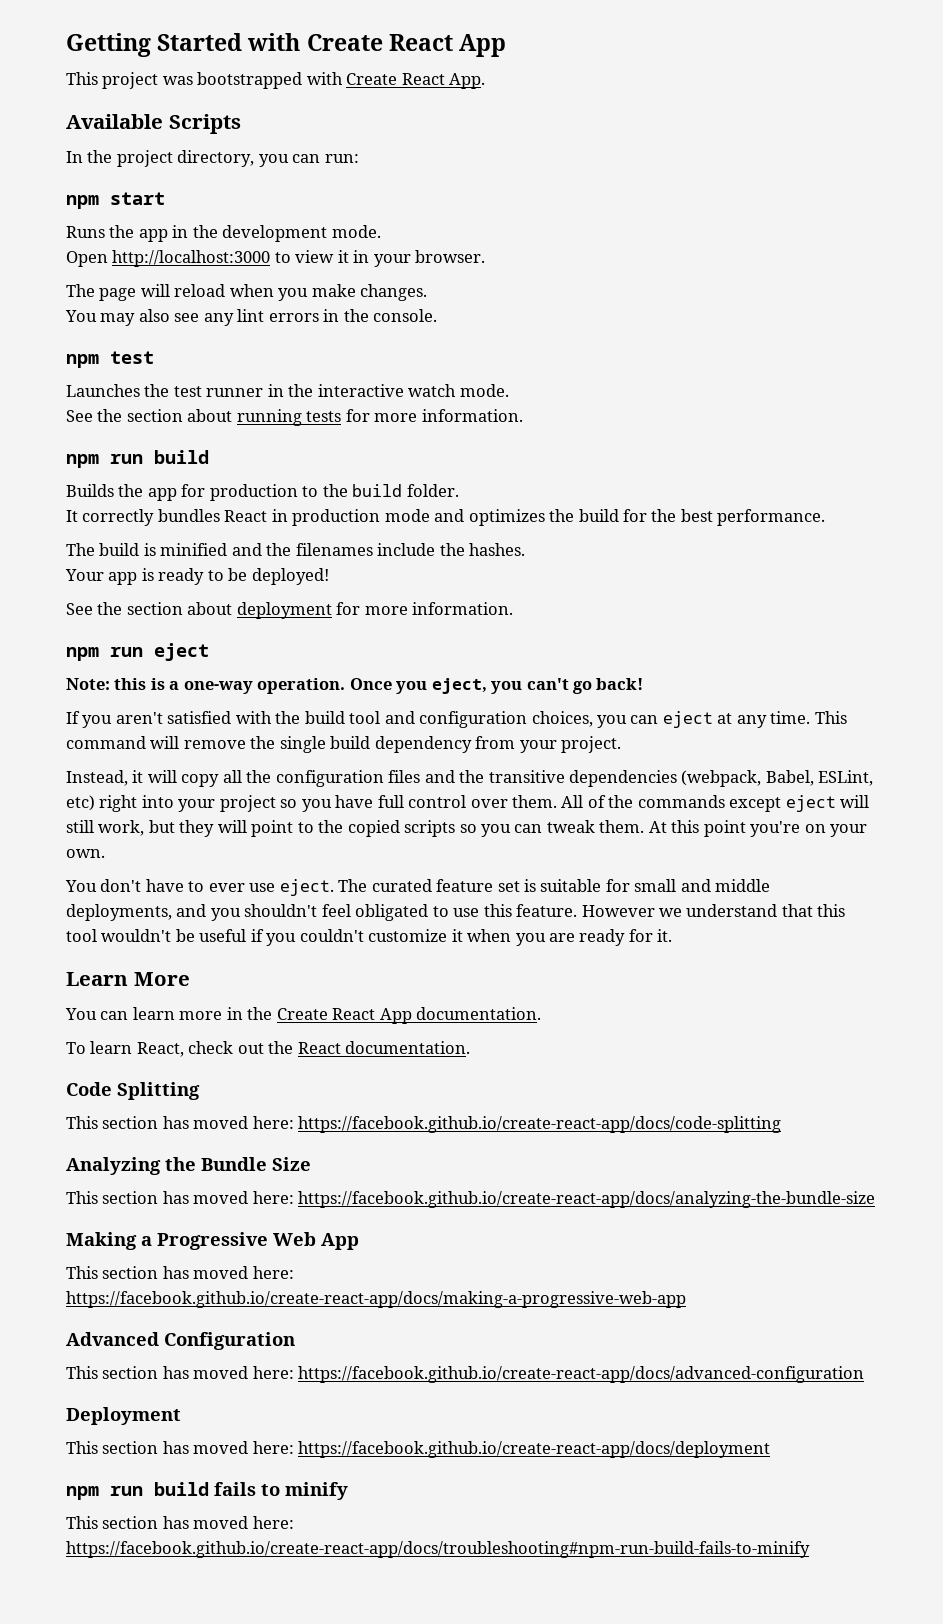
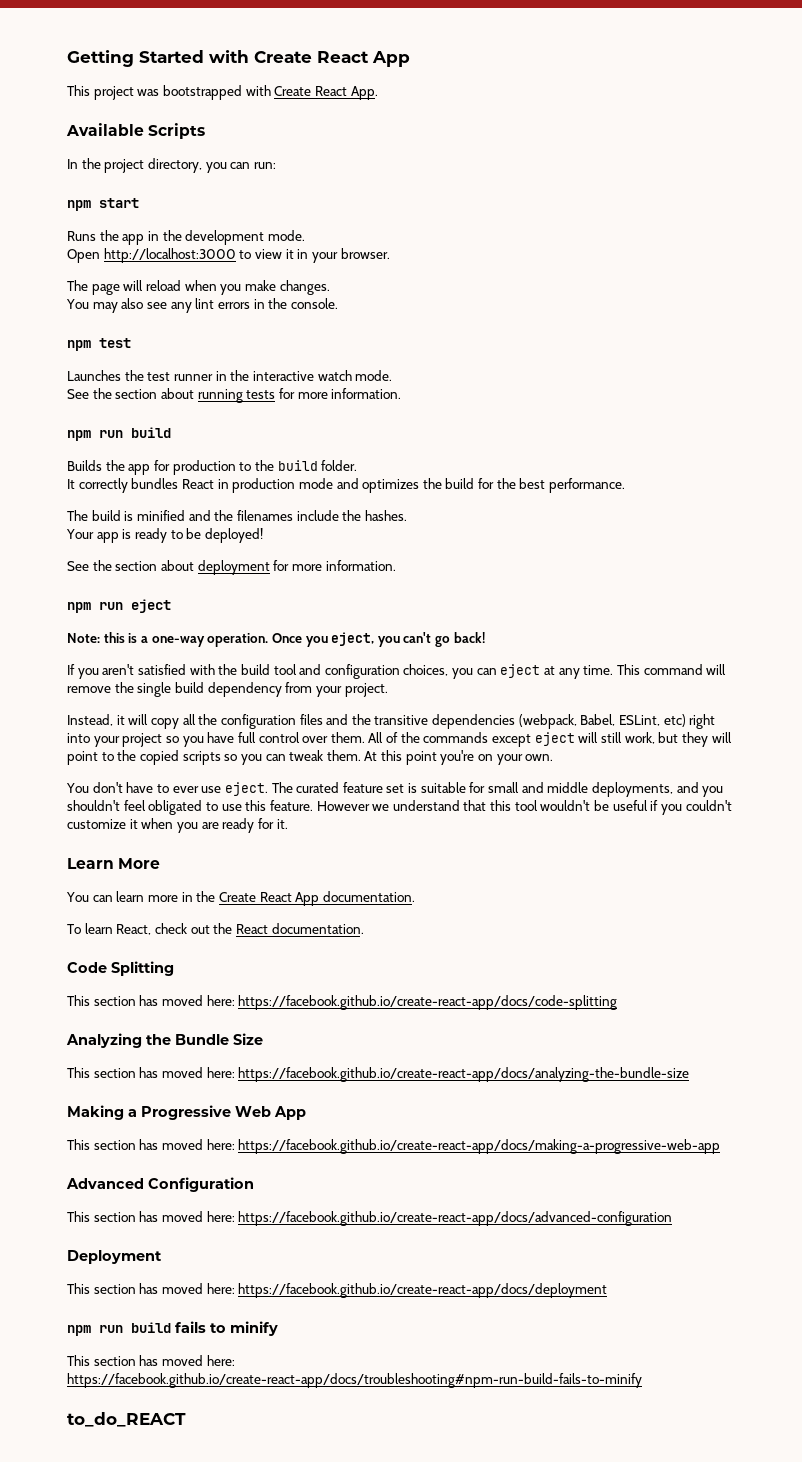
(810, 1549) none -> [67,1412,186,1427] // to_do_REACT

